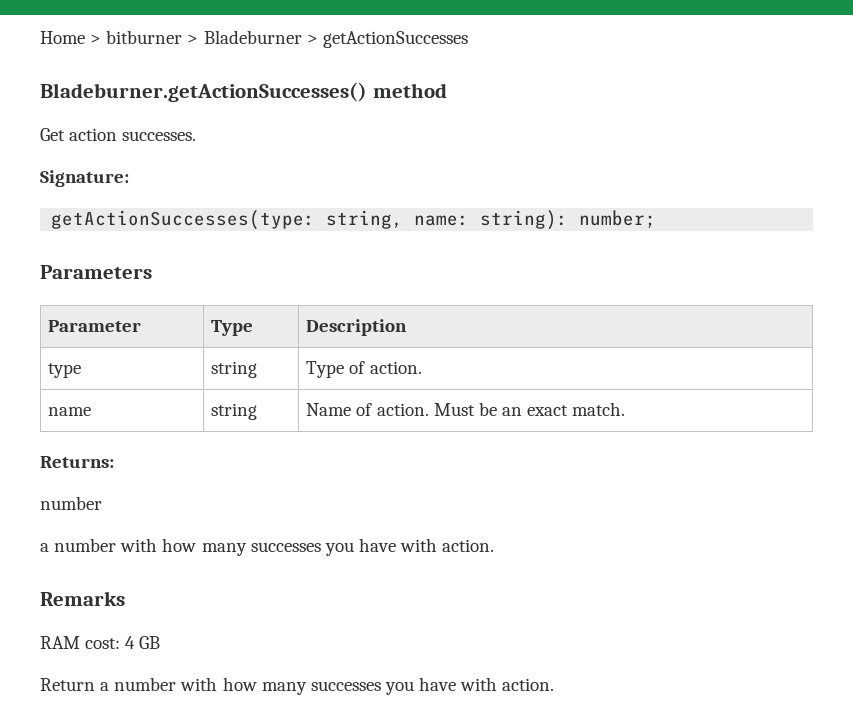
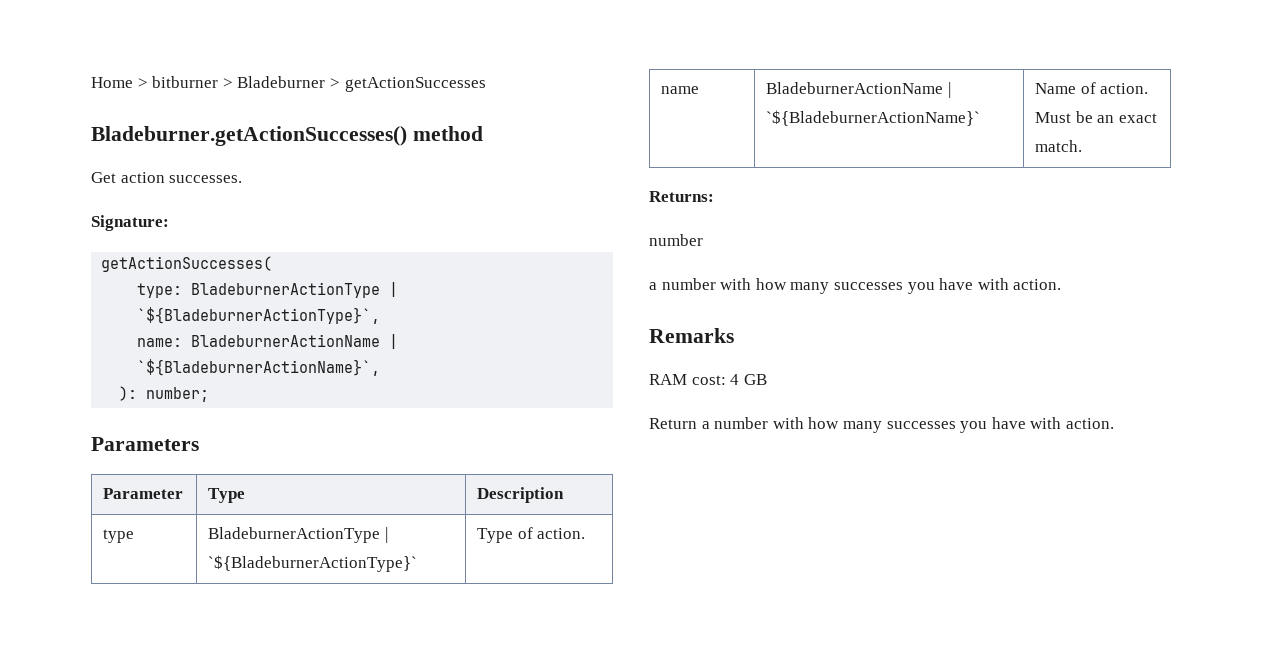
[51,210,569,230] getActionSuccesses(type: string, name: string): -> [101,256,273,272] [137,282,399,298] [137,307,381,324] [137,334,399,349] [137,359,381,376] [119,386,138,401] getActionSuccesses( // type: BladeburnerActionType | `${BladeburnerActionType}`, // name: BladeburnerActionName | `${BladeburnerActionName}`, // ):
[211,361,258,378] string -> [208,527,388,543] [208,555,418,572] BladeburnerActionType | `${BladeburnerActionType}`
[211,403,258,420] string -> [766,82,951,98] [766,110,981,126] BladeburnerActionName | `${BladeburnerActionName}`

